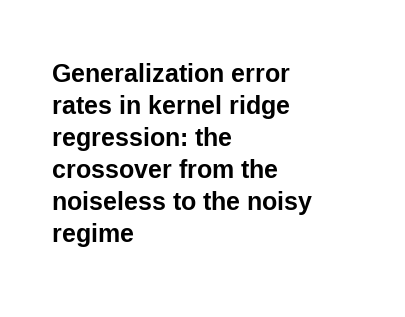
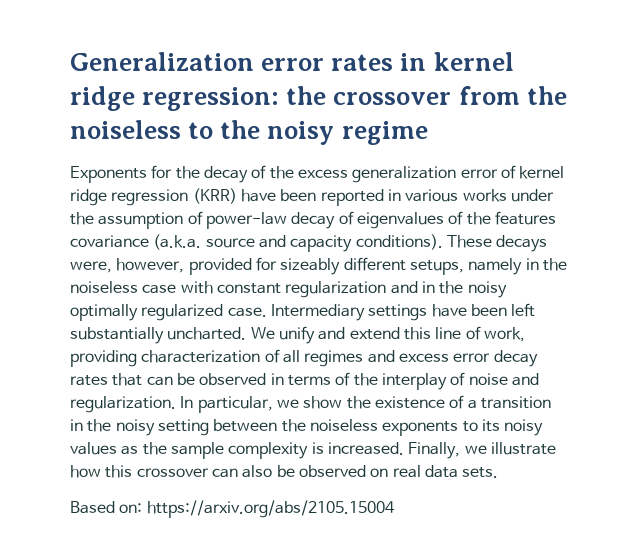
(134, 235) none -> [70,165,565,183] [70,188,554,206] [70,211,556,229] [70,234,548,252] [70,257,567,275] [70,281,507,298] [70,303,536,321] [70,326,525,344] [70,349,538,367] [70,372,539,390] [70,395,551,413] [70,419,544,436] [70,442,556,459] [70,465,499,478] [70,500,395,518] // Exponents for the decay of the excess generalization error of kernel ridge regression (KRR) have been reported in various works under the assumption of power-law decay of eigenvalues of the features covariance (a.k.a. source and capacity conditions). These decays were, however, provided for sizeably different setups, namely in the noiseless case with constant regularization and in the noisy optimally regularized case. Intermediary settings have been left substantially uncharted. We unify and extend this line of work, providing characterization of all regimes and excess error decay rates that can be observed in terms of the interplay of noise and regularization. In particular, we show the existence of a transition in the noisy setting between the noiseless exponents to its noisy values as the sample complexity is increased. Finally, we illustrate how this crossover can also be observed on real data sets. // Based on: https://arxiv.org/abs/2105.15004

